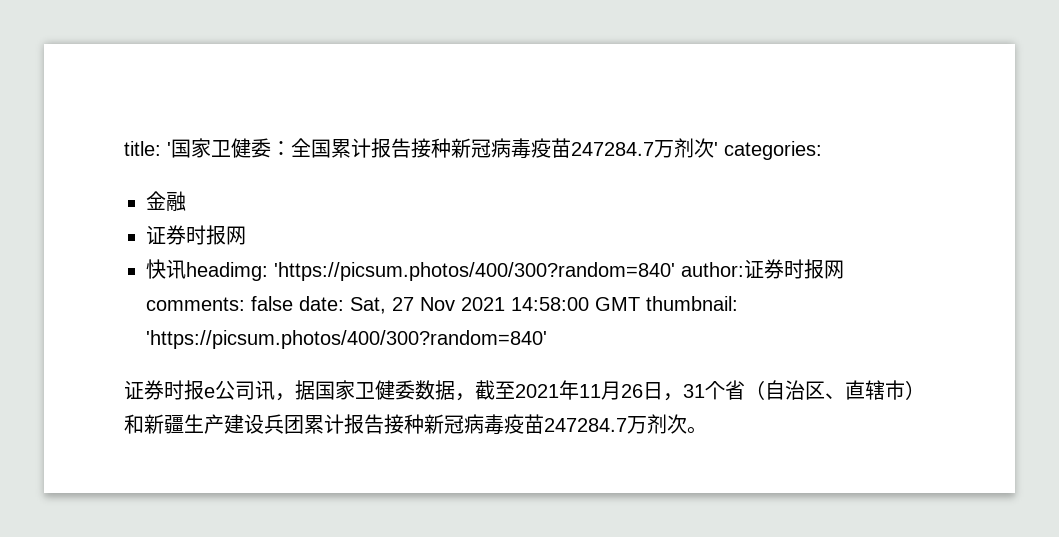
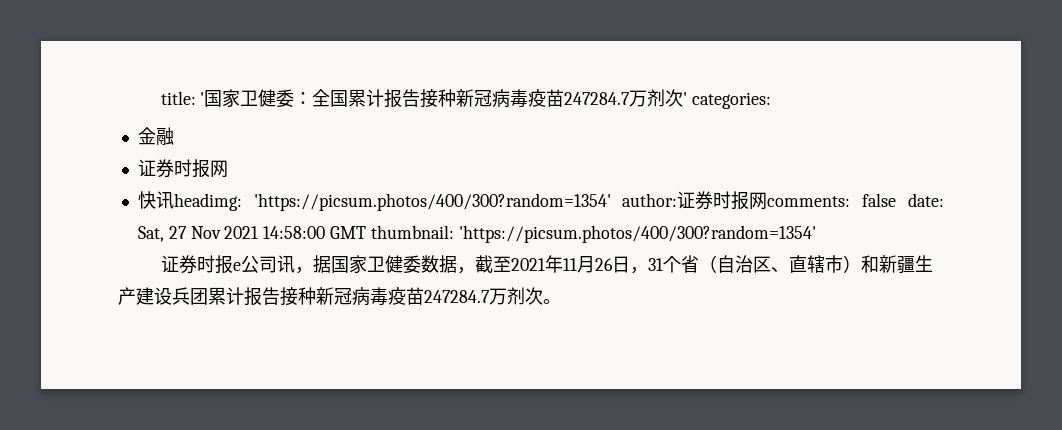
[274,262,675,281] 'https://picsum.photos/400/300?random=840' -> [253,193,611,211] 'https://picsum.photos/400/300?random=1354'
[146,330,547,349] 'https://picsum.photos/400/300?random=840' -> [458,225,816,243] 'https://picsum.photos/400/300?random=1354'

